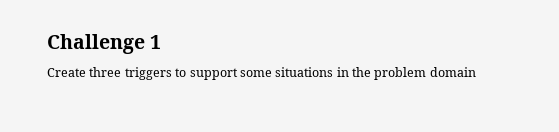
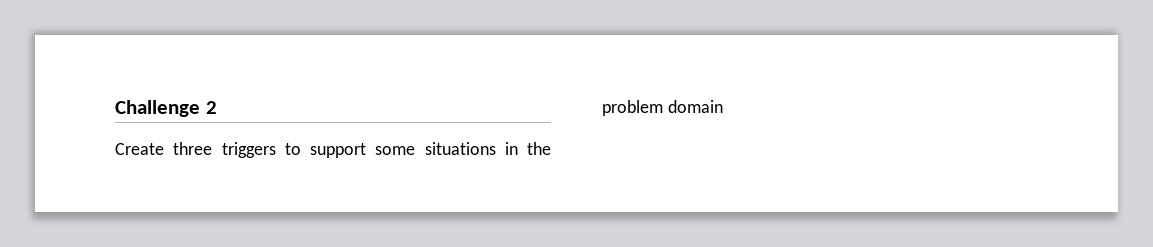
[150,35,162,49] 1 -> [205,101,217,114] 2

